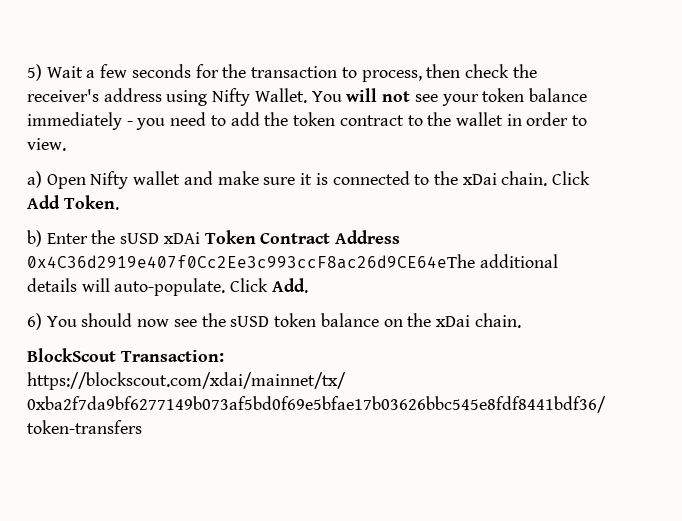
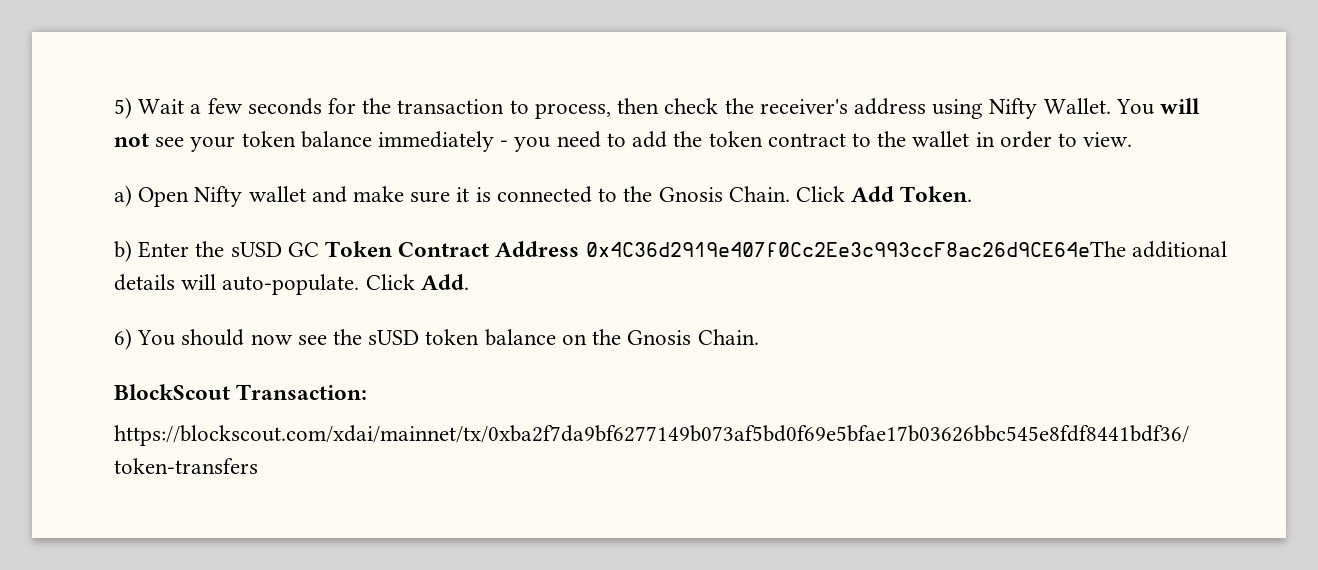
[462,171,548,186] xDai chain. -> [658,186,790,202] Gnosis Chain.
[163,232,200,244] xDAi -> [287,242,319,257] GC
[435,313,521,328] xDai chain. -> [627,329,759,345] Gnosis Chain.

